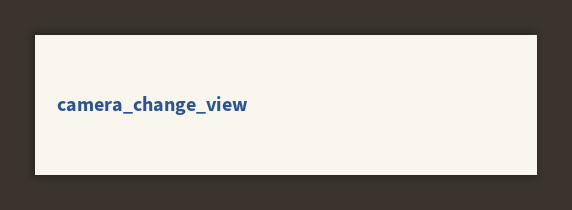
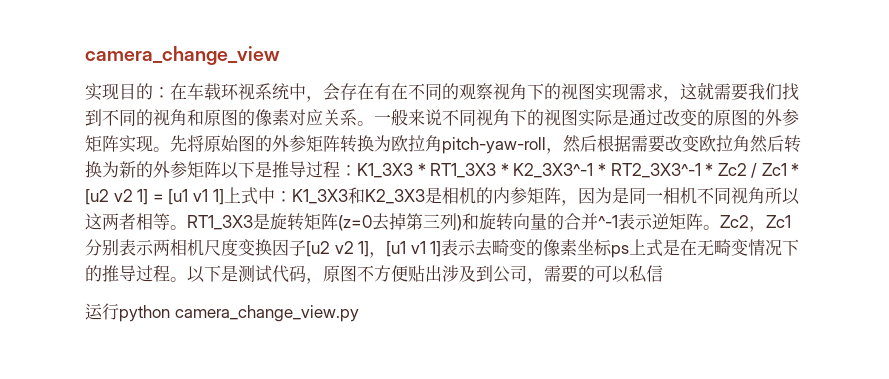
(248, 105) none -> [85,82,799,102] [85,109,799,127] [85,135,801,154] [85,161,800,179] [85,187,800,206] [85,213,791,232] [85,239,800,258] [85,265,663,284] [85,303,359,322] // 实现目的：在车载环视系统中，会存在有在不同的观察视角下的视图实现需求，这就需要我们找到不同的视角和原图的像素对应关系。一般来说不同视角下的视图实际是通过改变的原图的外参矩阵实现。先将原始图的外参矩阵转换为欧拉角pitch-yaw-roll，然后根据需要改变欧拉角然后转换为新的外参矩阵以下是推导过程：K1_3X3 * RT1_3X3 * K2_3X3^-1 * RT2_3X3^-1 * Zc2 / Zc1 * [u2 v2 1] = [u1 v1 1]上式中：K1_3X3和K2_3X3是相机的内参矩阵，因为是同一相机不同视角所以这两者相等。RT1_3X3是旋转矩阵(z=0去掉第三列)和旋转向量的合并^-1表示逆矩阵。Zc2，Zc1分别表示两相机尺度变换因子[u2 v2 1]，[u1 v1 1]表示去畸变的像素坐标ps上式是在无畸变情况下的推导过程。以下是测试代码，原图不方便贴出涉及到公司，需要的可以私信 // 运行python camera_change_view.py

